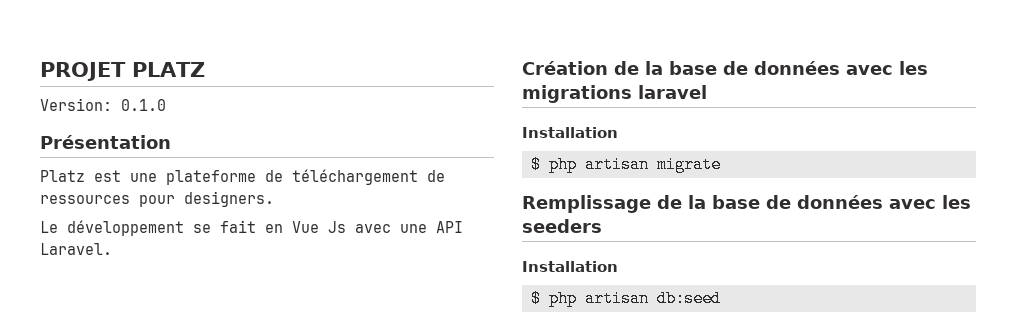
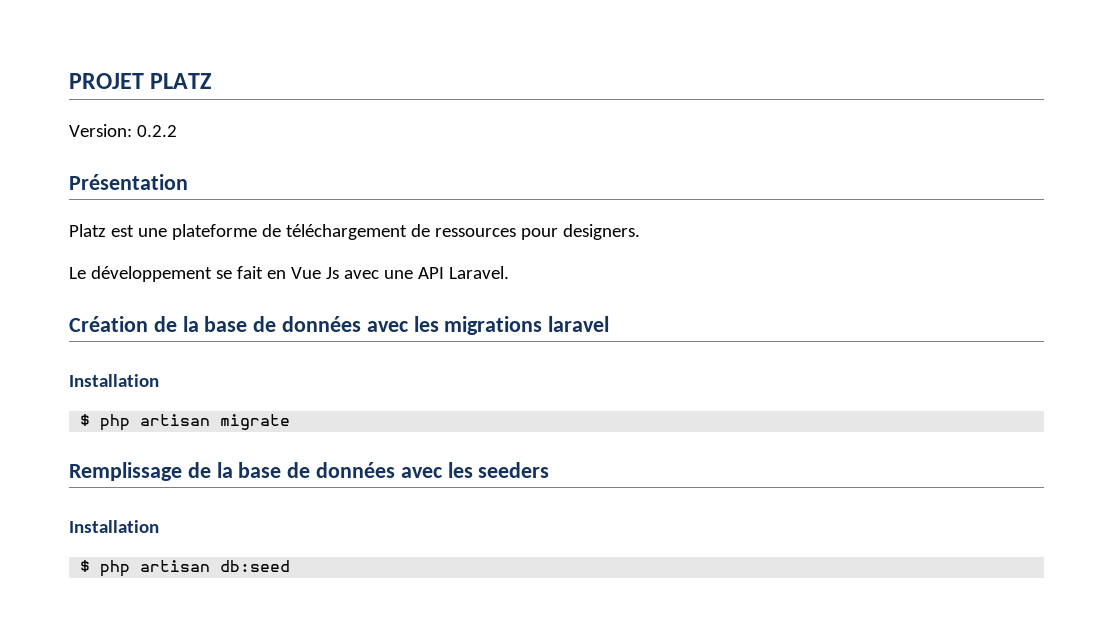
[121,99,166,111] 0.1.0 -> [136,125,177,137] 0.2.2

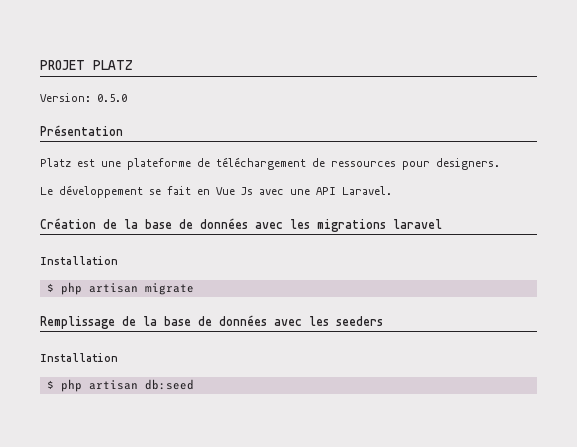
[136,125,177,137] 0.2.2 -> [97,94,127,102] 0.5.0

